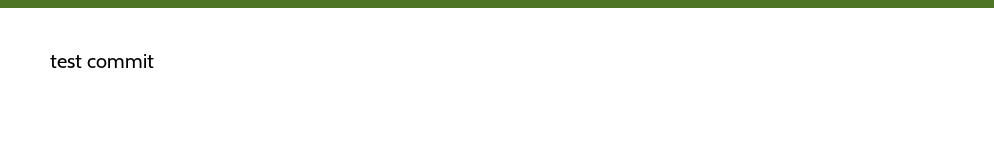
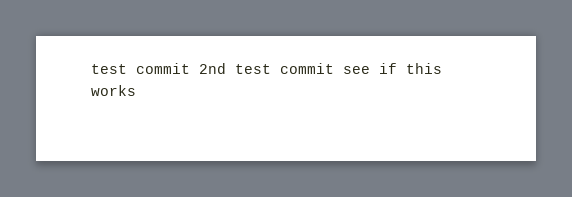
[50,54,155,68] test commit -> [91,63,442,74] [91,85,136,96] test commit 2nd test commit see if this works

